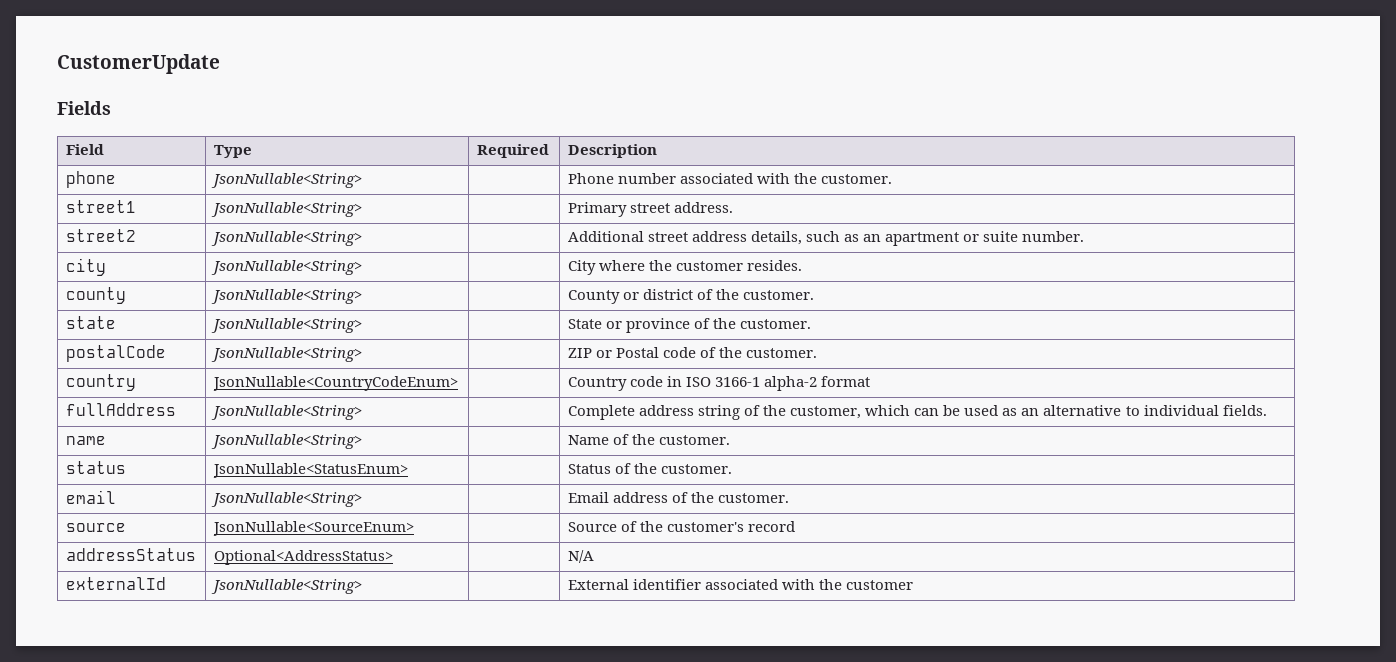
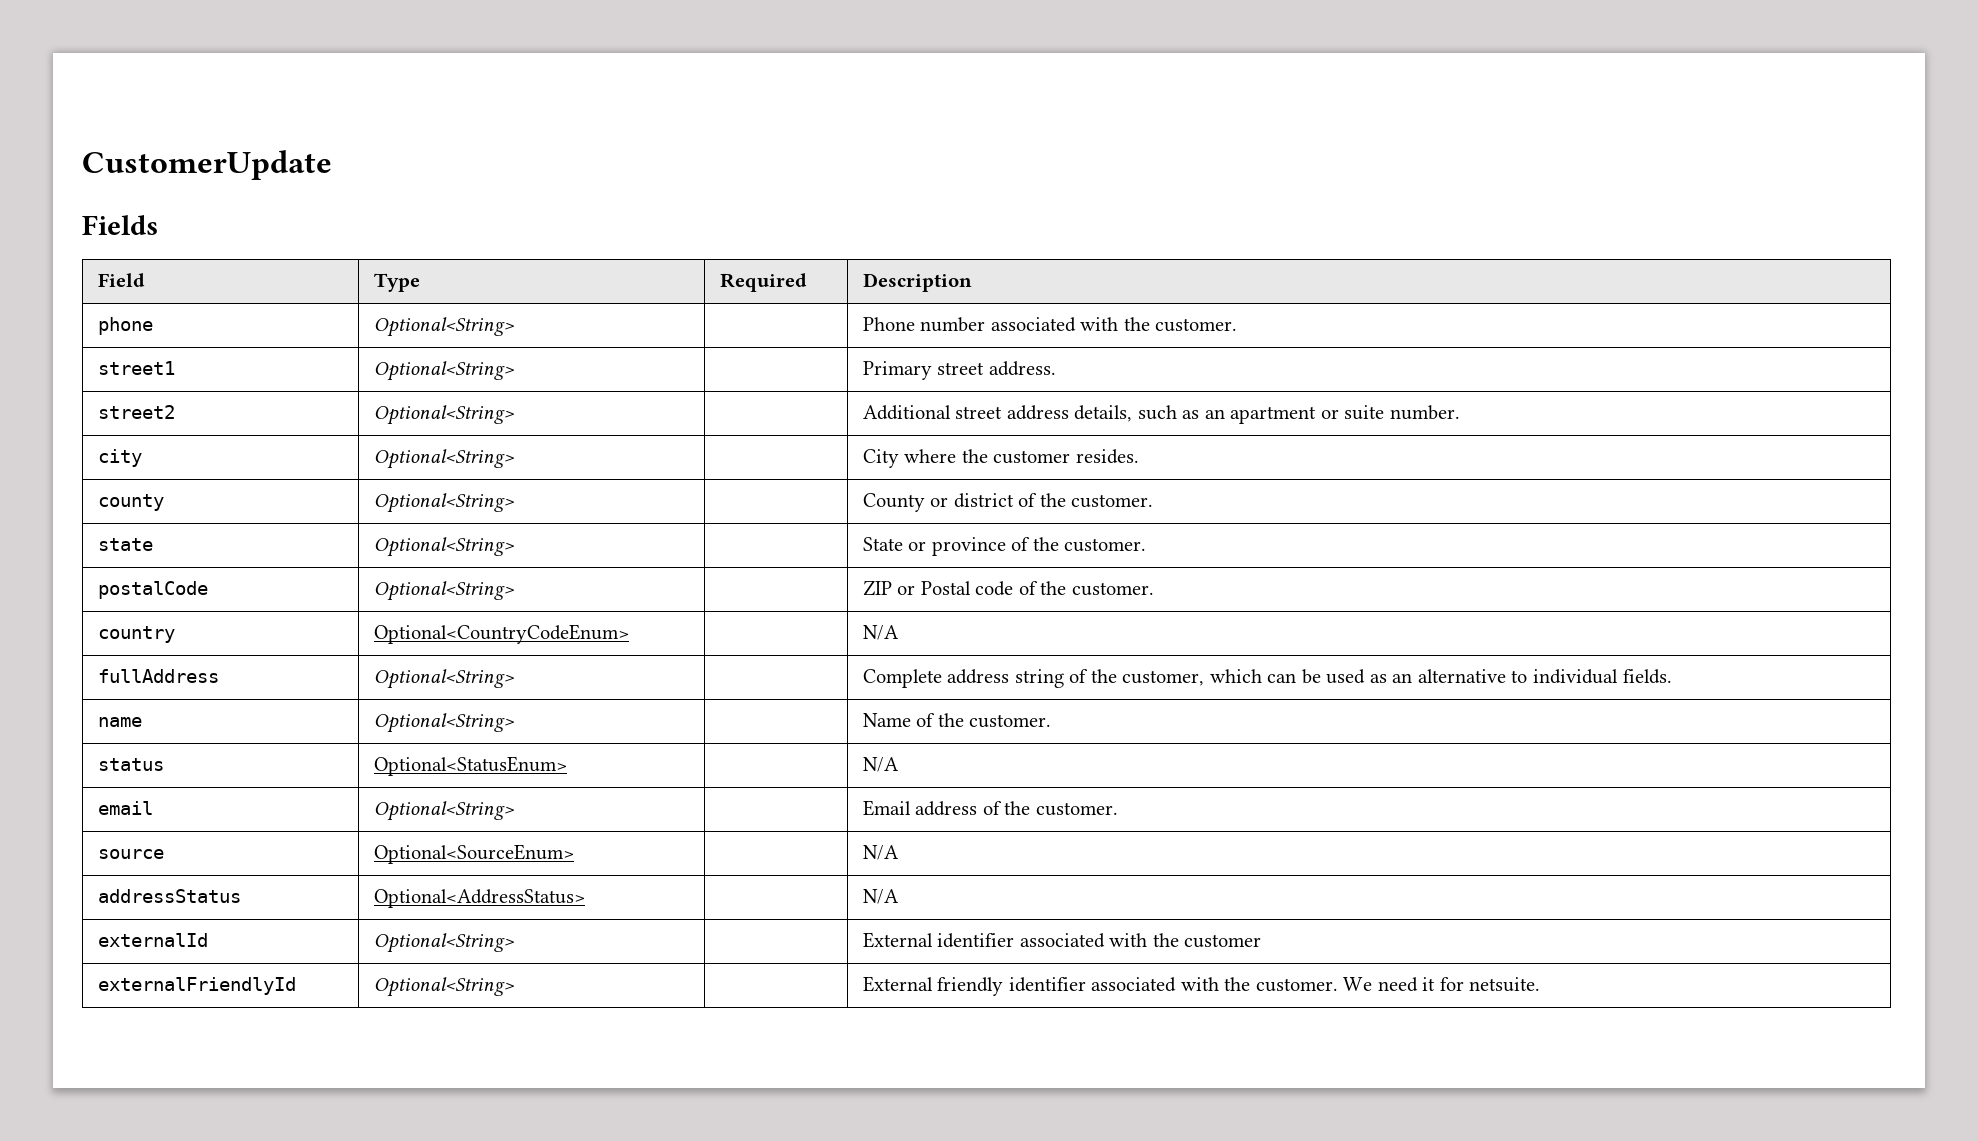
[210,173,362,188] JsonNullable<String> -> [373,317,514,337] Optional<String>
[210,202,362,217] JsonNullable<String> -> [373,361,514,381] Optional<String>
[210,231,362,246] JsonNullable<String> -> [373,405,514,425] Optional<String>
[210,260,362,275] JsonNullable<String> -> [373,449,514,469] Optional<String>
[210,289,362,304] JsonNullable<String> -> [373,493,514,513] Optional<String>
[210,318,362,333] JsonNullable<String> -> [373,537,514,557] Optional<String>
[210,347,362,362] JsonNullable<String> -> [373,581,514,601] Optional<String>
[212,376,458,391] [567,376,871,391] JsonNullable<CountryCodeEnum> | | Country code in ISO 3166-1 alpha-2 format -> [373,624,629,644] [862,625,899,640] Optional<CountryCodeEnum> | | N/A
[210,405,362,420] JsonNullable<String> -> [373,669,514,689] Optional<String>
[210,434,362,449] JsonNullable<String> -> [373,713,514,733] Optional<String>
[212,463,408,478] [567,463,733,474] JsonNullable<StatusEnum> | | Status of the customer. -> [373,756,567,776] [862,757,899,772] Optional<StatusEnum> | | N/A
[210,492,362,507] JsonNullable<String> -> [373,801,514,821] Optional<String>
[212,521,414,536] [567,521,796,532] JsonNullable<SourceEnum> | | Source of the customer's record -> [373,844,574,864] [862,845,899,860] Optional<SourceEnum> | | N/A
[210,579,362,594] JsonNullable<String> -> [373,933,514,953] Optional<String>
(914, 585) none -> [97,977,296,995] [373,977,514,997] [862,976,1541,996] // externalFriendlyId | Optional<String> | | External friendly identifier associated with the customer. We need it for netsuite.

